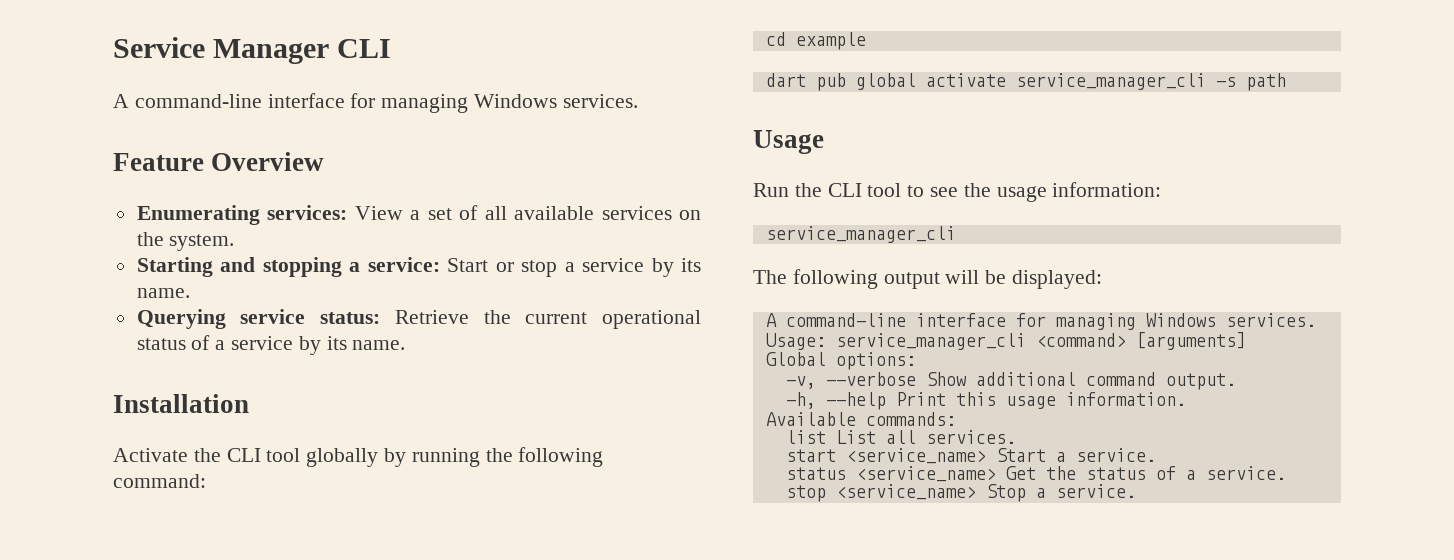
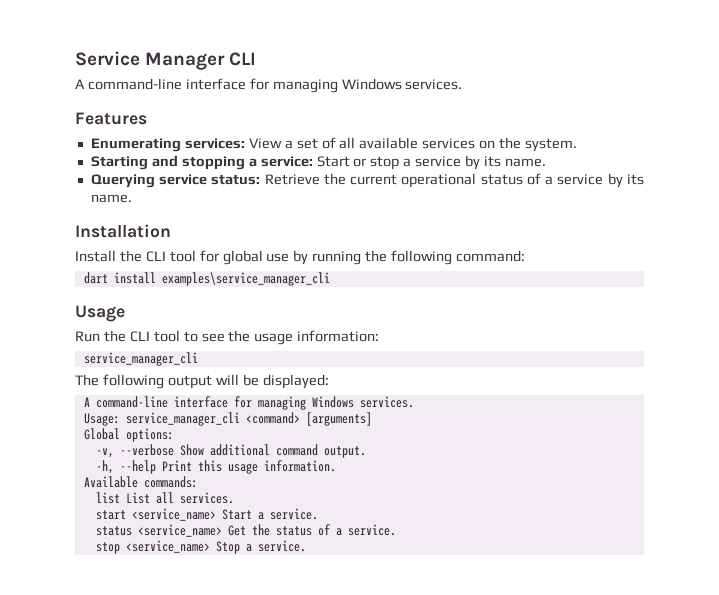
[113,152,325,171] Feature Overview -> [75,112,147,125] Features
[113,448,379,467] Activate the CLI tool globally -> [75,250,290,265] Install the CLI tool for global use
[765,32,866,50] // cd example -> (526, 256) none
[815,73,1286,91] pub global activate service_manager_cli -s path -> [113,272,330,286] install examples\service_manager_cli

